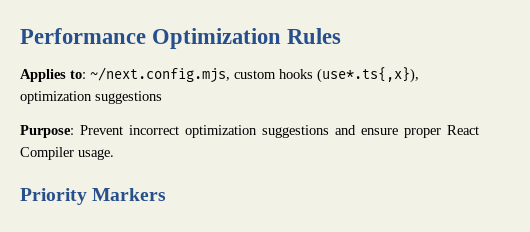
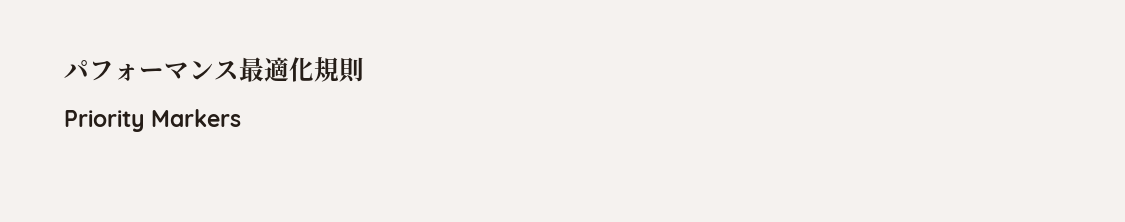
[20,28,342,49] [20,67,419,83] [20,91,162,104] [20,125,479,138] [20,147,114,160] Performance Optimization Rules // Applies to: ~/next.config.mjs, custom hooks (use*.ts{,x}), optimization suggestions // Purpose: Prevent incorrect optimization suggestions and ensure proper React Compiler usage. -> [64,57,364,83] パフォーマンス最適化規則

